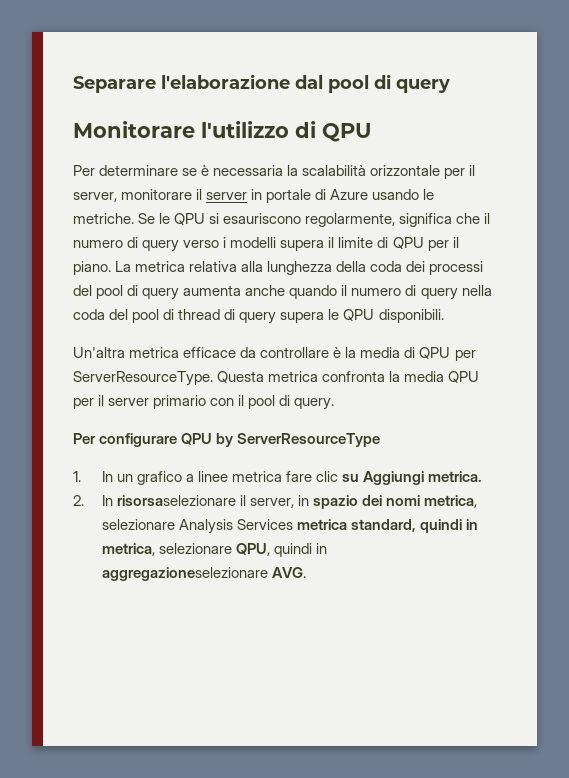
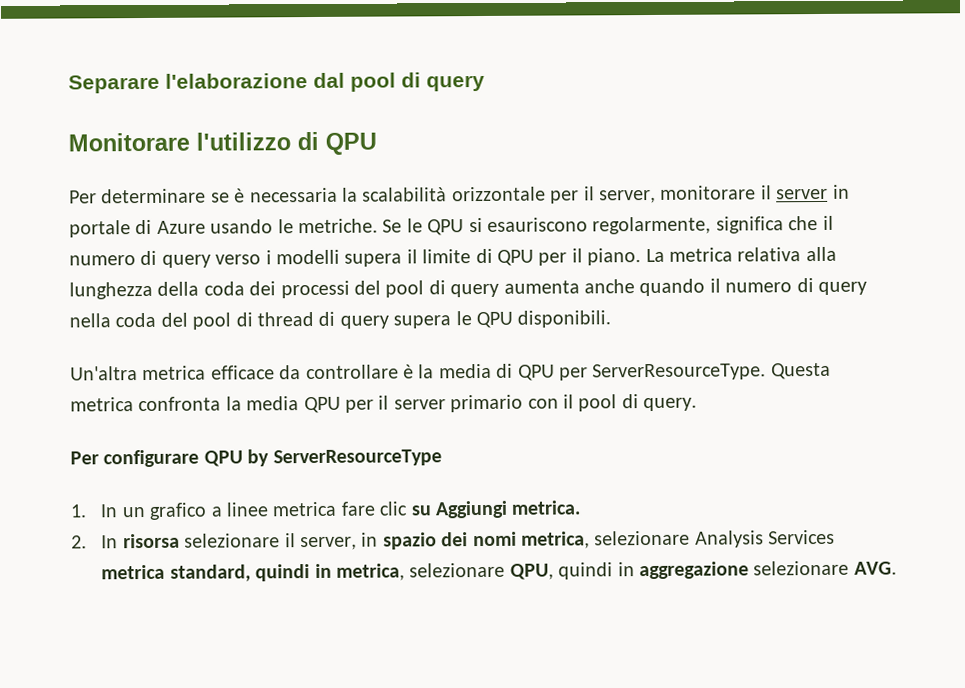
[116,495,236,506] risorsaselezionare -> [122,533,281,549] risorsa selezionare
[101,567,268,581] aggregazioneselezionare -> [638,560,850,580] aggregazione selezionare

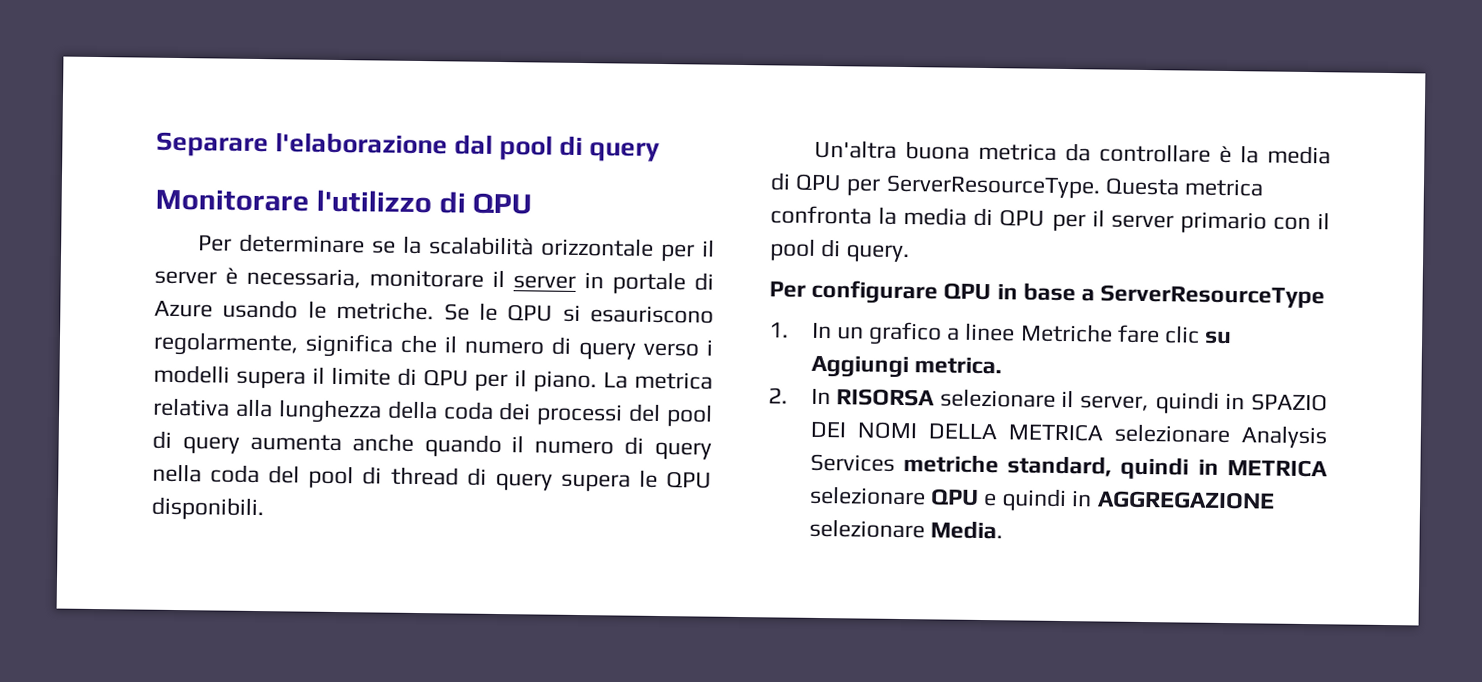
[234,187,338,203] è necessaria -> (396, 247) none
[598,189,656,204] server, -> [154,267,361,289] server è necessaria,
[142,365,275,381] metrica efficace -> [904,141,1057,161] buona metrica
(300, 403) none -> [973,207,994,227] di
[247,449,270,467] by -> [996,282,1096,302] in base a
[272,501,338,517] metrica -> [1020,323,1113,343] Metriche
[122,533,180,549] risorsa -> [836,388,936,407] RISORSA
[361,531,590,550] in spazio dei nomi metrica, -> [1154,391,1328,414] [809,421,1103,442] quindi in SPAZIO DEI NOMI DELLA METRICA
[101,564,166,580] metrica -> [902,454,999,474] metriche
[335,560,897,581] metrica, selezionare QPU, quindi in aggregazione selezionare AVG. -> [1227,459,1328,478] [808,485,1275,512] [808,518,1003,540] METRICA selezionare QPU e quindi in AGGREGAZIONE selezionare Media.

